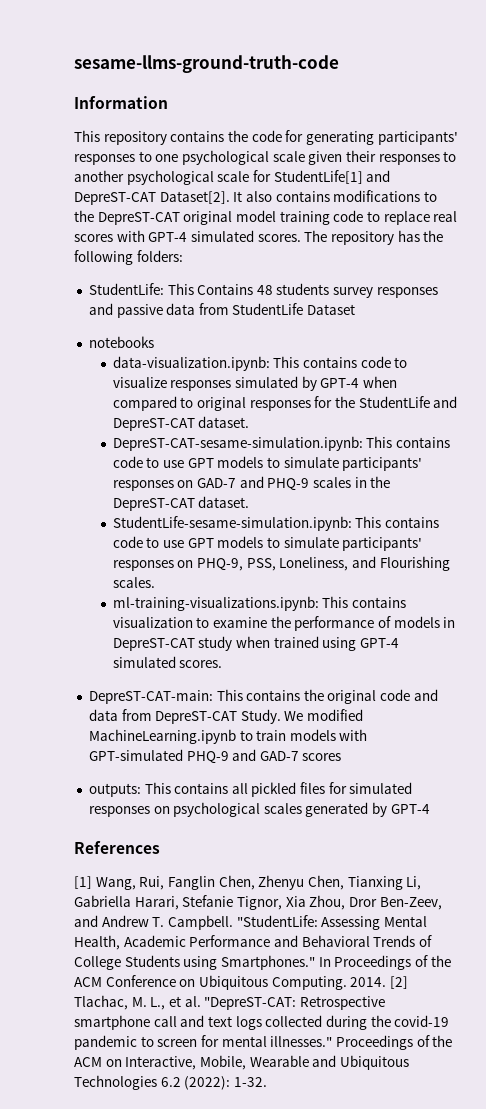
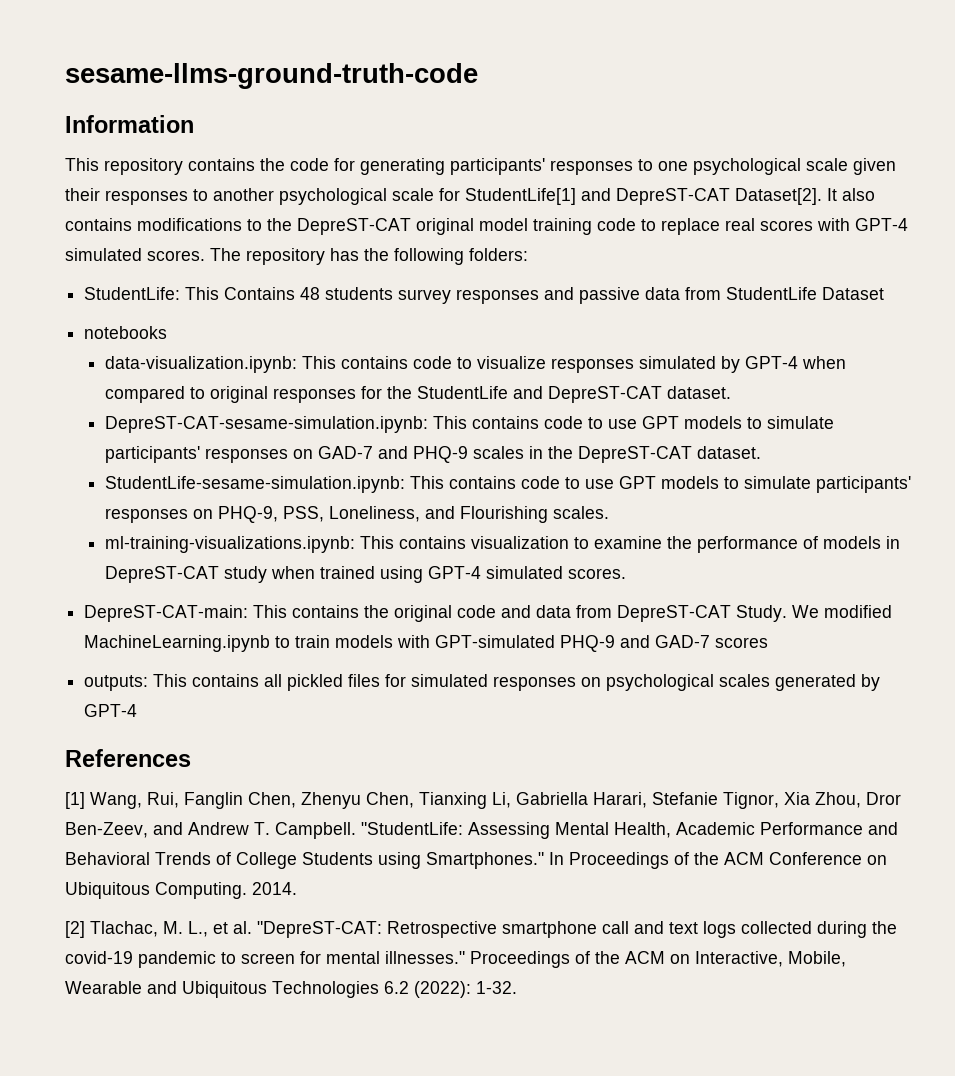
(387, 982) none -> (297, 888) //

